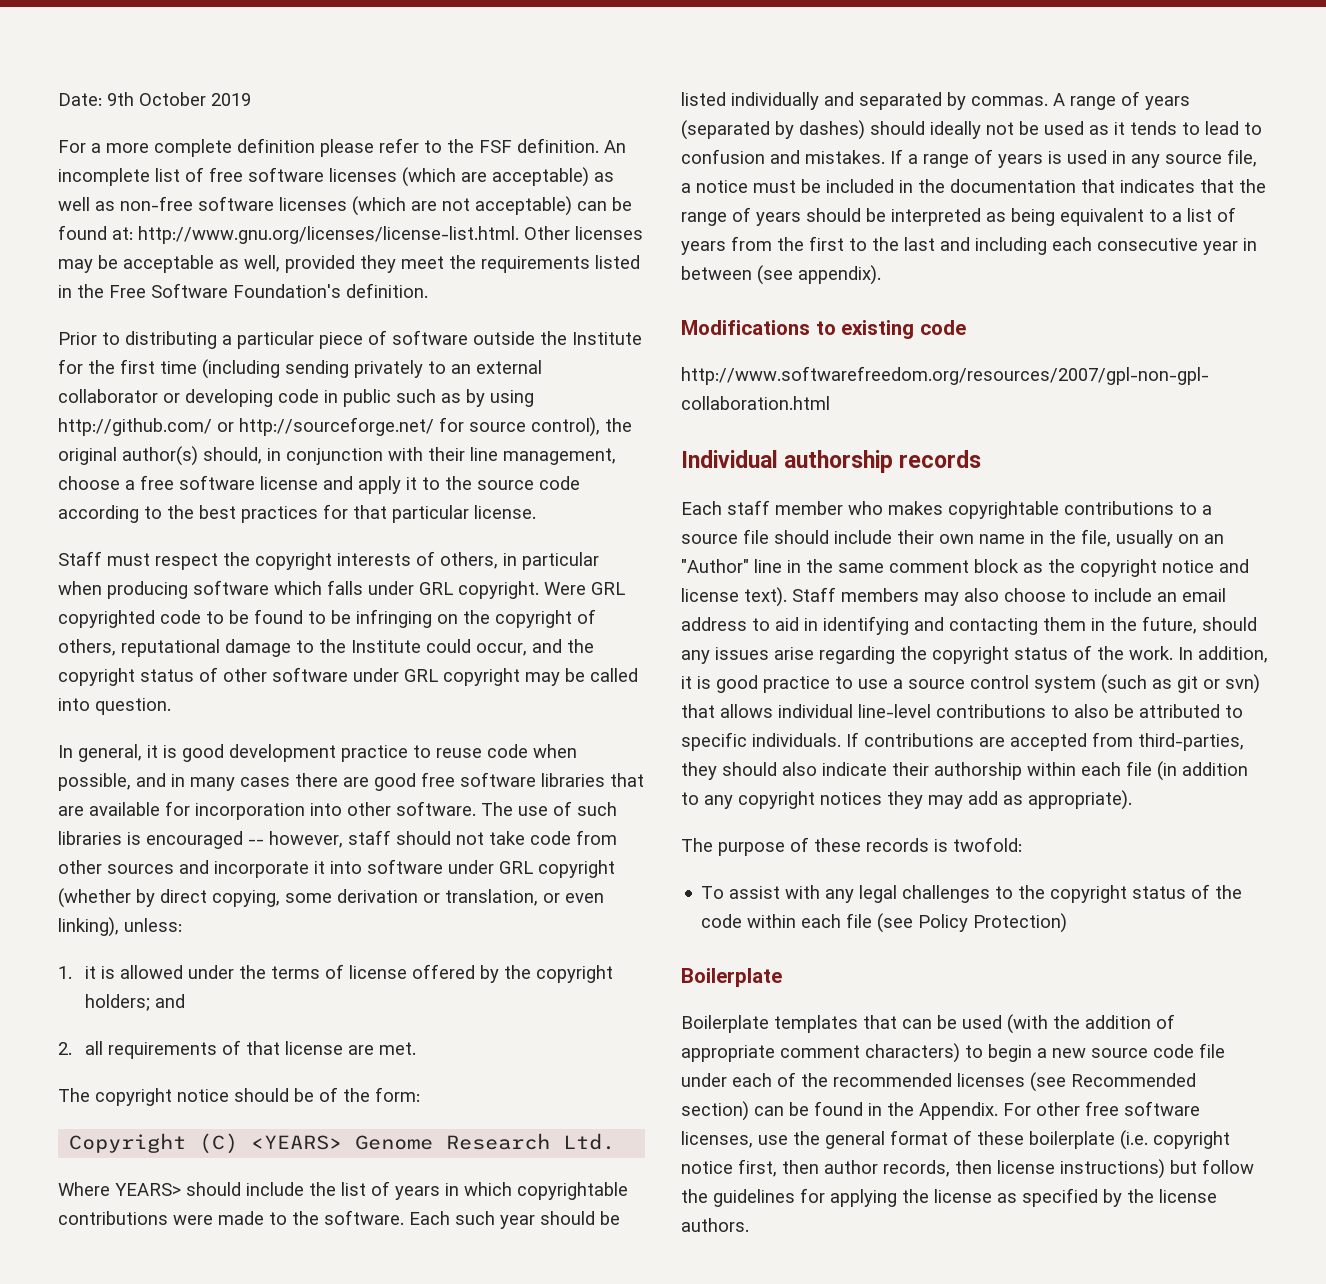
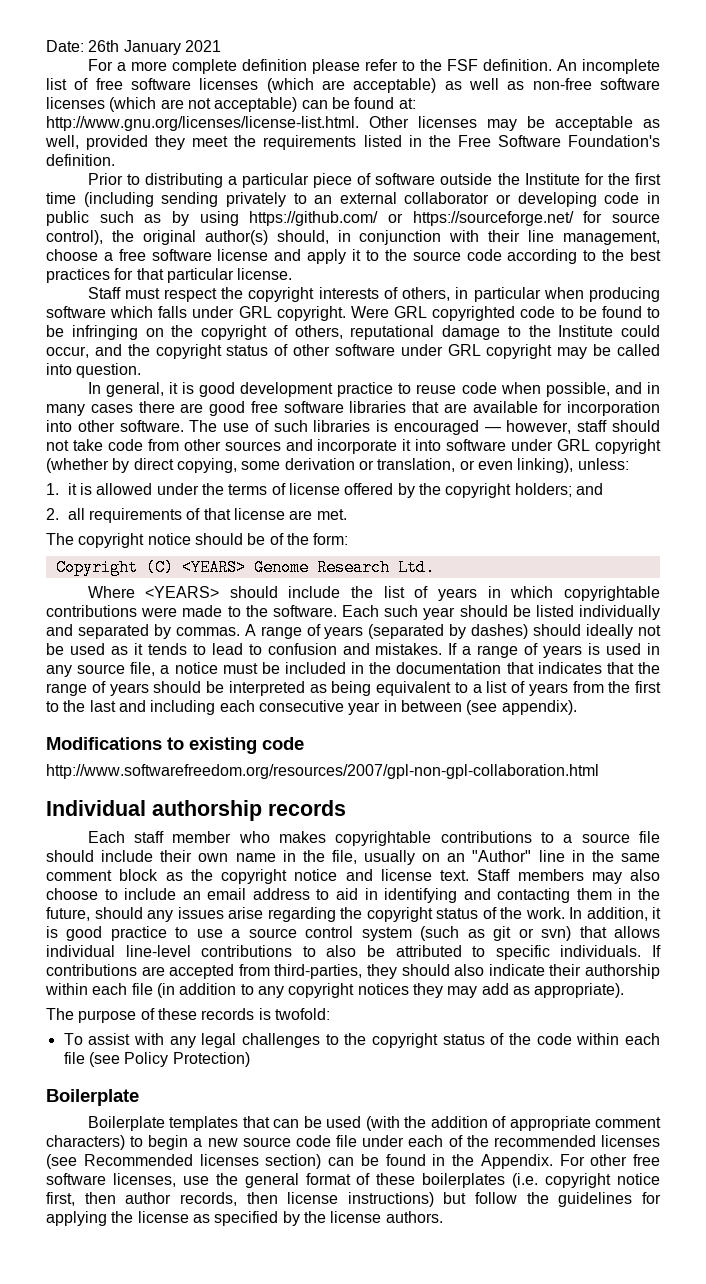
[107,92,251,106] 9th October 2019 -> [88,40,221,55] 26th January 2021
[58,417,434,436] http://github.com/ or http://sourceforge.net/ -> [249,211,574,226] https://github.com/ or https://sourceforge.net/
[248,839,264,845] -- -> [484,427,501,432] —
[115,1183,181,1196] YEARS> -> [145,586,220,598] <YEARS>
[744,587,787,607] text). -> [440,870,469,881] text.
(1196, 1080) none -> [199,1154,259,1166] licenses
[1029,1131,1115,1149] boilerplate -> [422,1173,506,1188] boilerplates

